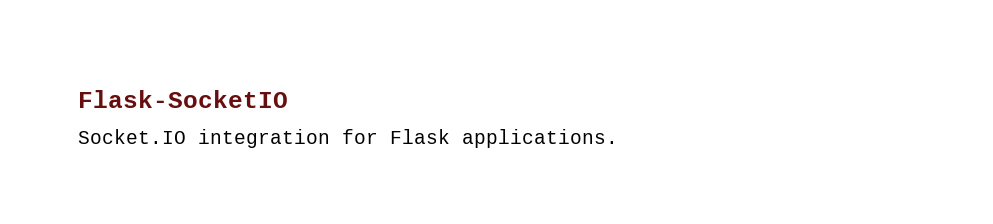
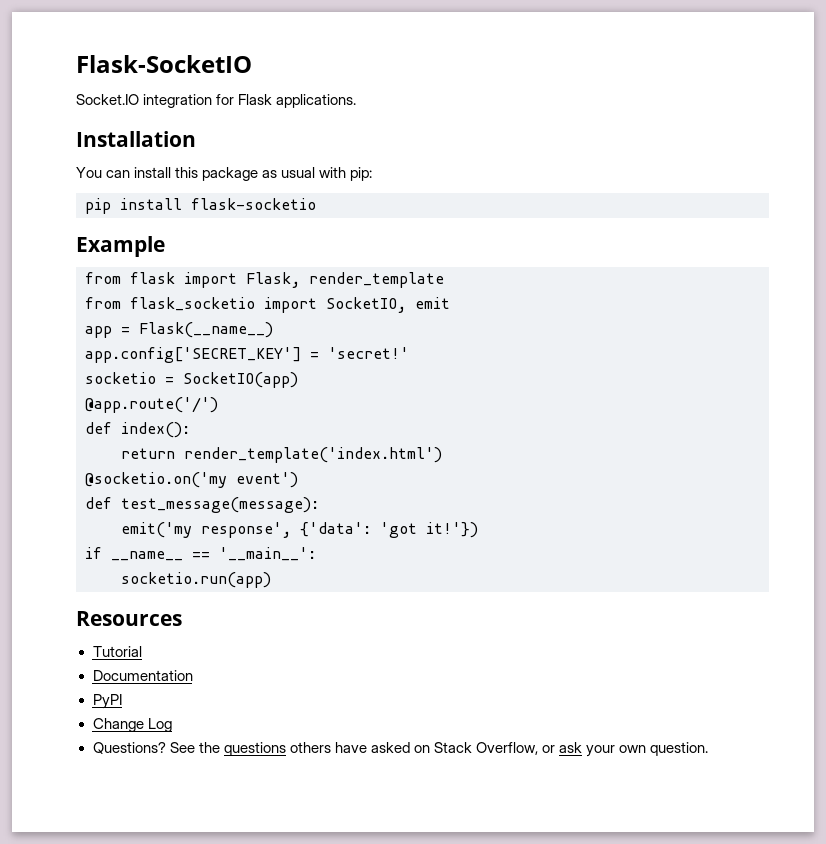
(618, 138) none -> [76,131,196,147] [76,167,373,181] [85,198,316,214] [76,236,165,257] [85,272,444,288] [85,297,450,313] [85,322,273,338] [85,347,409,363] [85,372,298,388] [85,397,218,413] [85,422,190,438] [121,447,442,463] [85,472,298,488] [85,497,319,513] [121,522,478,538] [85,547,316,561] [121,572,271,588] [76,611,182,626] [92,646,142,657] [92,670,193,681] [92,694,122,709] [92,718,172,732] [92,742,709,757] // Installation // You can install this package as usual with pip: // pip install flask-socketio // Example // from flask import Flask, render_template // from flask_socketio import SocketIO, emit // app = Flask(__name__) // app.config['SECRET_KEY'] = 'secret!' // socketio = SocketIO(app) // @app.route('/') // def index(): // return render_template('index.html') // @socketio.on('my event') // def test_message(message): // emit('my response', {'data': 'got it!'}) // if __name__ == '__main__': // socketio.run(app) // Resources // Tutorial // Documentation // PyPI // Change Log // Questions? See the questions others have asked on Stack Overflow, or ask your own question.

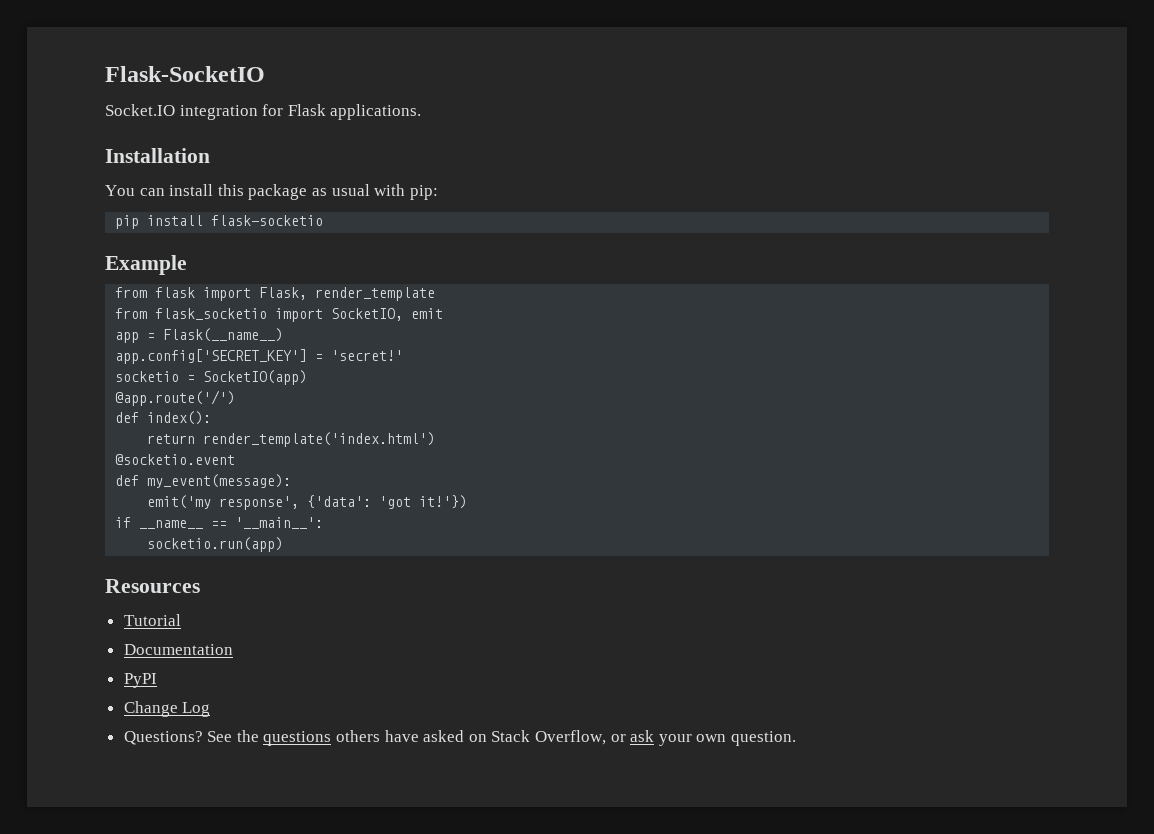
[85,472,298,488] [85,497,319,513] @socketio.on('my event') // def test_message(message): -> [115,454,236,465] [115,474,292,488] @socketio.event // def my_event(message):

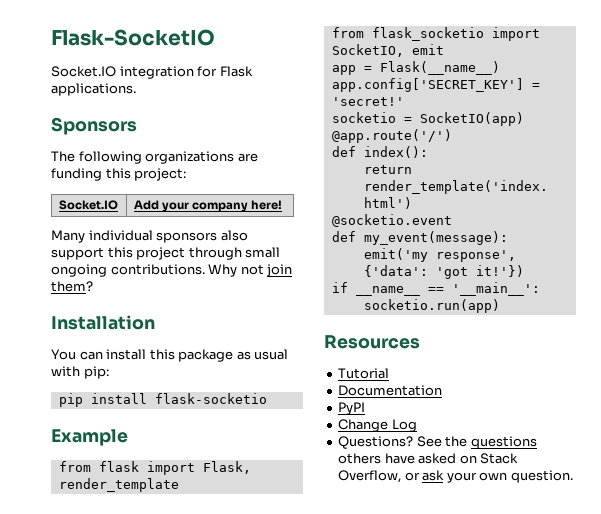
(422, 112) none -> [51,117,137,135] [51,151,258,164] [51,168,187,181] [58,200,118,210] [133,200,282,212] [51,230,248,243] [51,247,281,260] [51,264,293,277] [51,281,93,292] // Sponsors // The following organizations are funding this project: // Socket.IO | Add your company here! // Many individual sponsors also support this project through small ongoing contributions. Why not join them?

